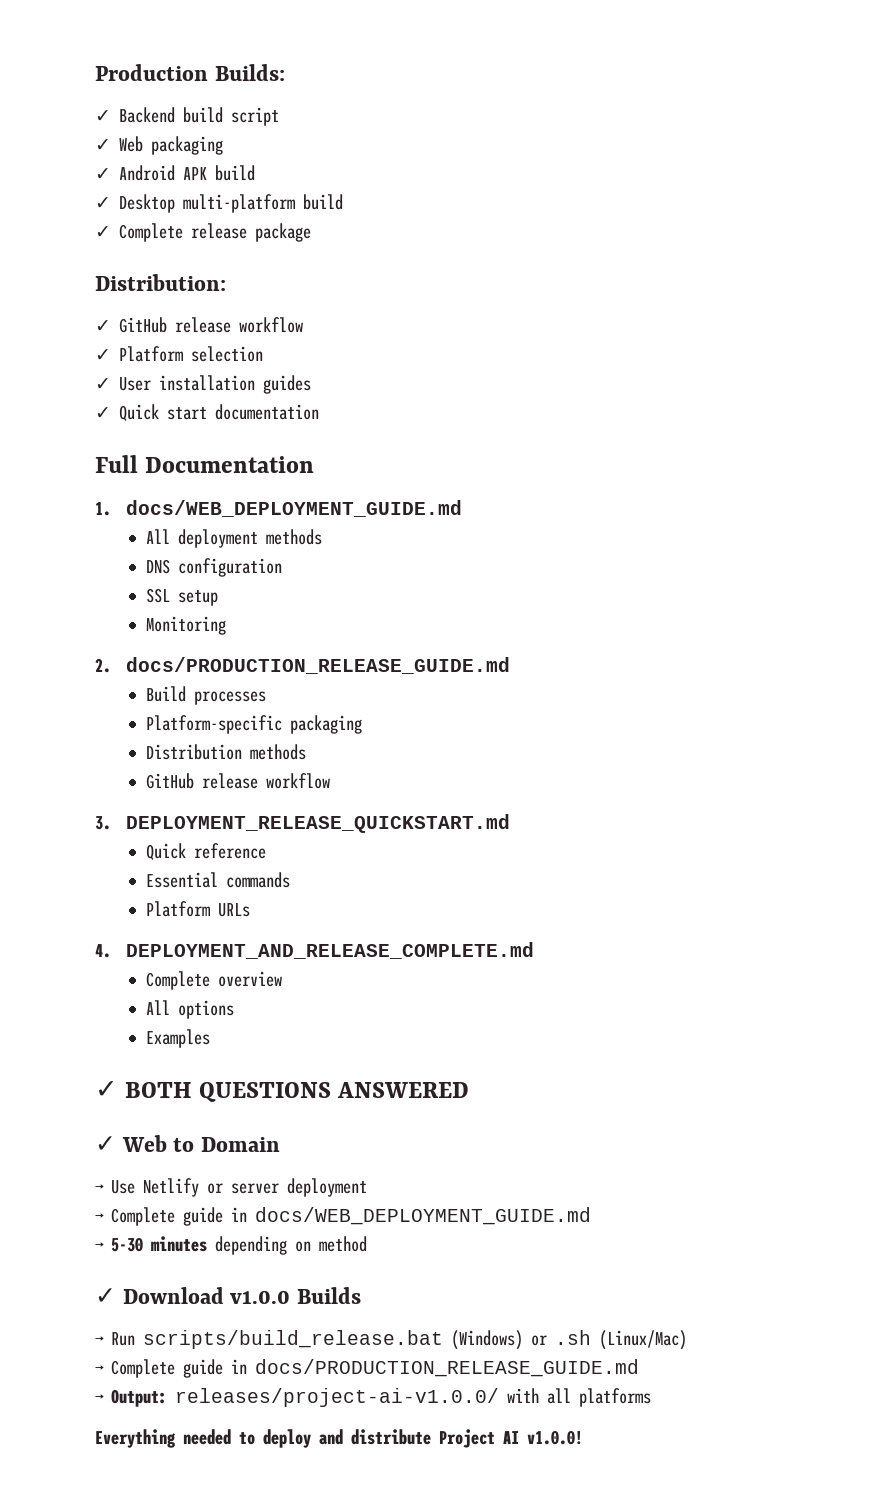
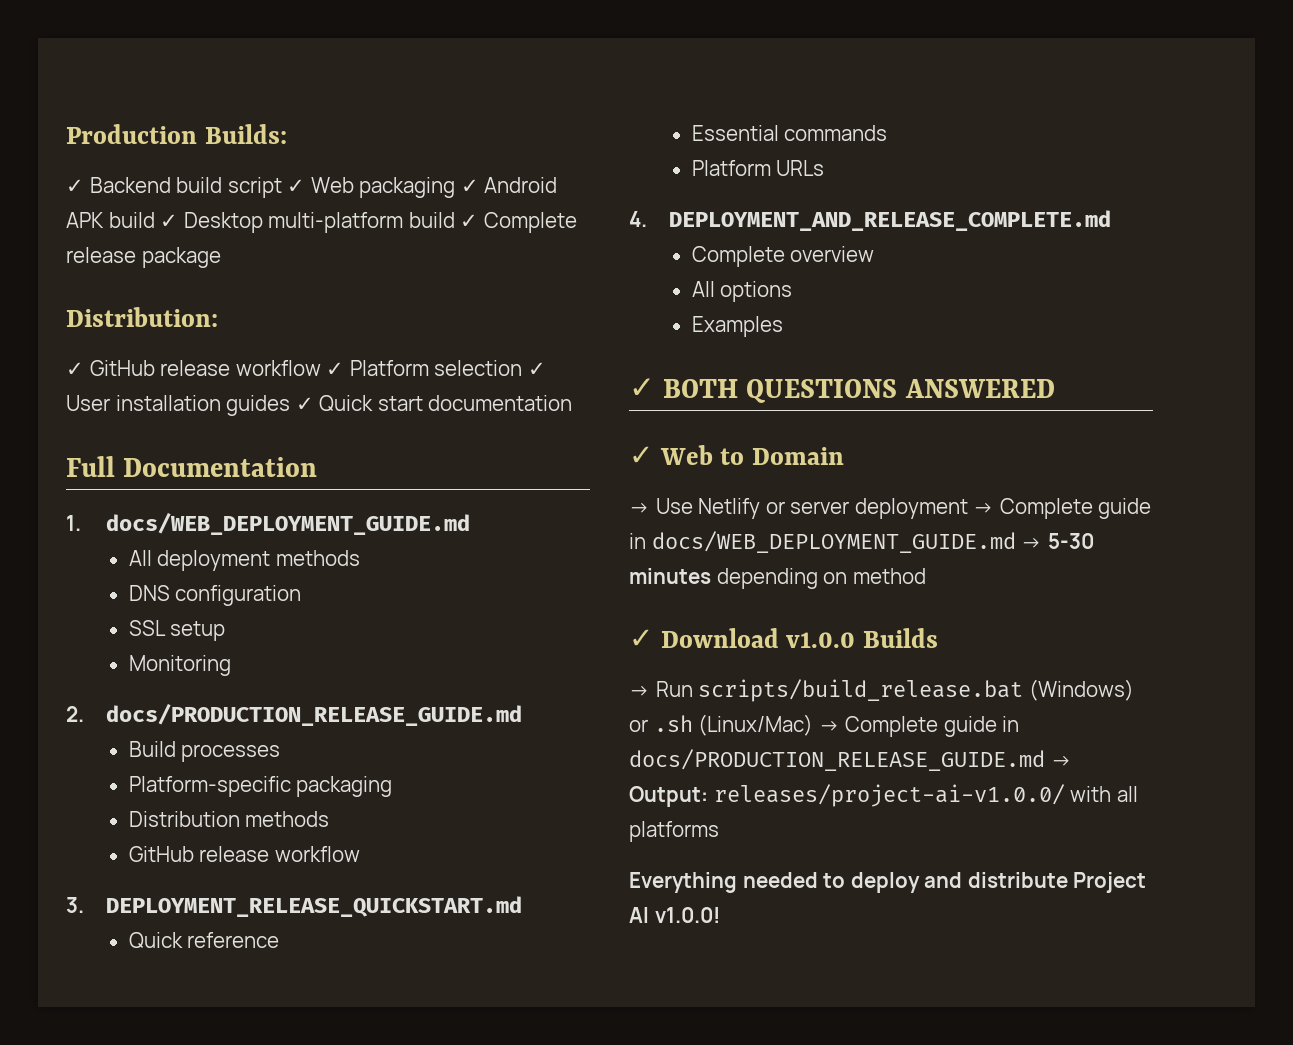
(279, 116) // -> (282, 187) none
(223, 145) // -> (456, 187) none
(255, 173) // -> (155, 220) none
(343, 202) // -> (455, 220) none
(303, 325) // -> (321, 368) none
(263, 354) // -> (523, 368) none
(311, 384) // -> (291, 405) none
(367, 1187) // -> (968, 508) none
(591, 1216) // -> (1016, 542) none
(687, 1340) // -> (814, 725) none
(639, 1368) // -> (1045, 760) none

